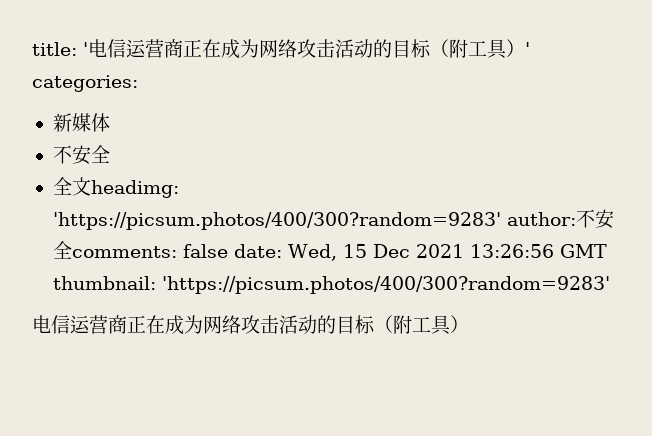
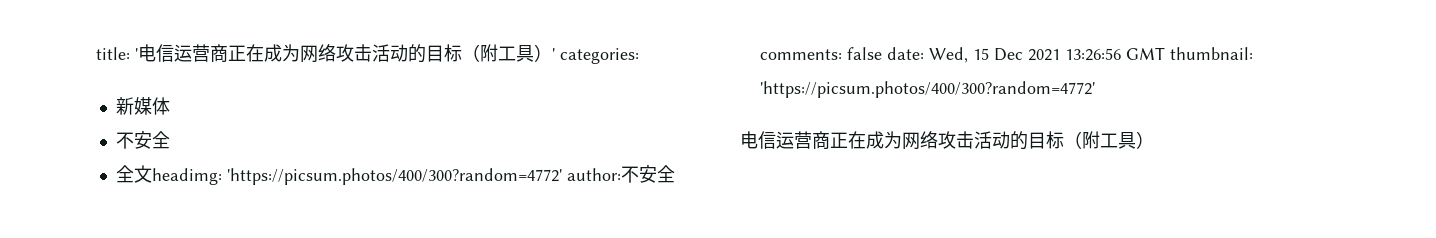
[52,212,501,230] 'https://picsum.photos/400/300?random=9283' -> [226,168,562,185] 'https://picsum.photos/400/300?random=4772'
[161,276,610,294] 'https://picsum.photos/400/300?random=9283' -> [759,81,1095,98] 'https://picsum.photos/400/300?random=4772'

